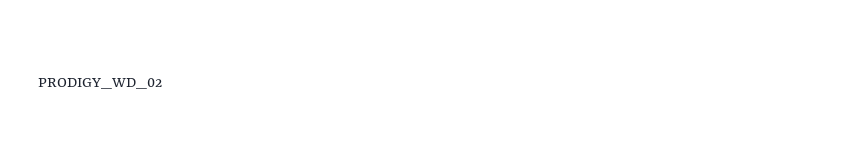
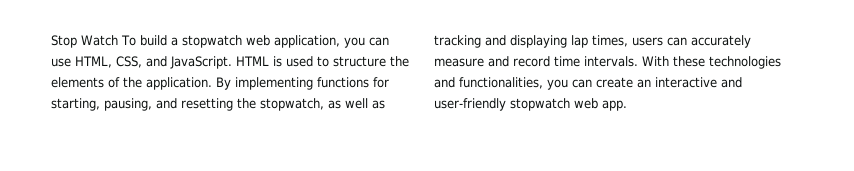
[38,78,162,89] PRODIGY_WD_02 -> [51,35,389,48] [51,56,409,69] [51,77,389,90] [51,98,385,111] [434,35,751,48] [434,56,781,69] [434,77,742,90] [434,98,627,111] Stop Watch To build a stopwatch web application, you can use HTML, CSS, and JavaScript. HTML is used to structure the elements of the application. By implementing functions for starting, pausing, and resetting the stopwatch, as well as tracking and displaying lap times, users can accurately measure and record time intervals. With these technologies and functionalities, you can create an interactive and user-friendly stopwatch web app.

